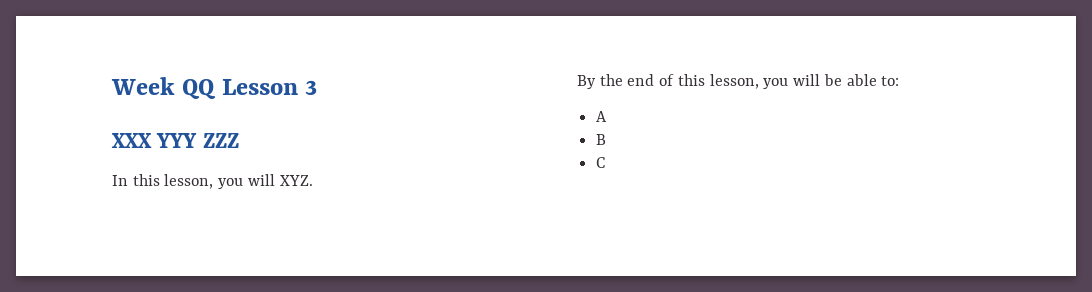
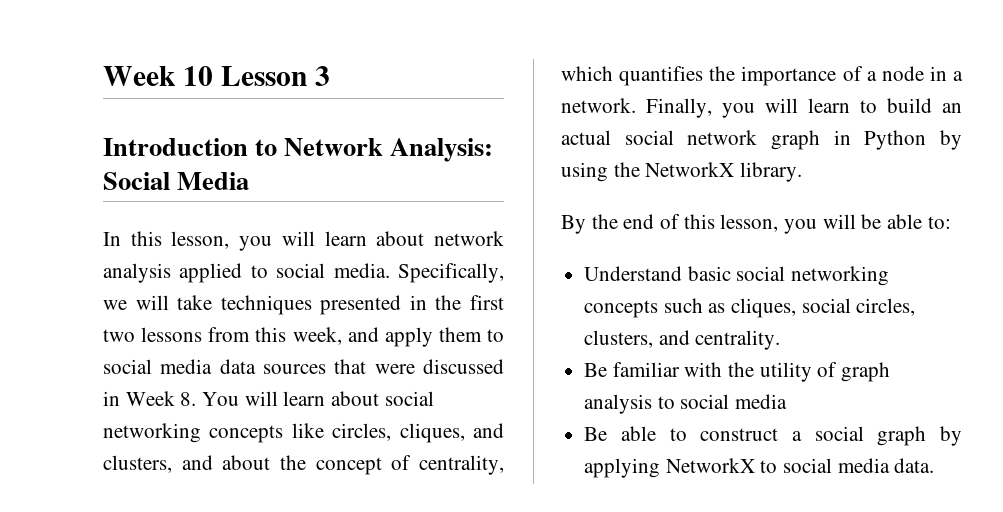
[111,77,217,99] Week QQ -> [103,66,213,86] Week 10
[111,133,239,148] XXX YYY ZZZ -> [103,138,494,162] [103,172,250,190] Introduction to Network Analysis: Social Media
[279,175,313,186] XYZ. -> [324,231,504,246] [103,263,504,283] [103,295,504,315] [103,327,504,347] [103,359,504,374] [103,391,434,406] [103,423,504,443] [103,455,504,475] [561,66,963,86] [561,98,962,118] [561,130,962,150] [561,162,803,182] learn about network analysis applied to social media. Specifically, we will take techniques presented in the first two lessons from this week, and apply them to social media data sources that were discussed in Week 8. You will learn about social networking concepts like circles, cliques, and clusters, and about the concept of centrality, which quantifies the importance of a node in a network. Finally, you will learn to build an actual social network graph in Python by using the NetworkX library.
[596,111,608,122] [596,134,607,145] [596,157,606,168] A // B // C -> [584,266,890,286] [584,298,916,318] [584,330,781,350] [584,362,891,382] [584,394,788,414] [584,426,962,446] [584,458,935,478] Understand basic social networking concepts such as cliques, social circles, clusters, and centrality. // Be familiar with the utility of graph analysis to social media // Be able to construct a social graph by applying NetworkX to social media data.

